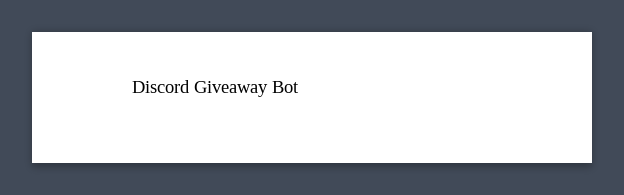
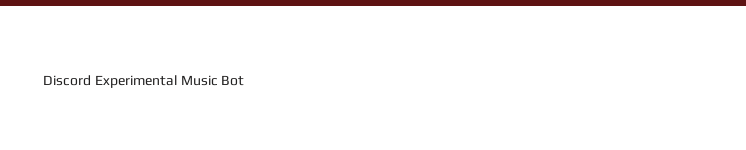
[194,81,268,97] Giveaway -> [94,75,218,88] Experimental Music

